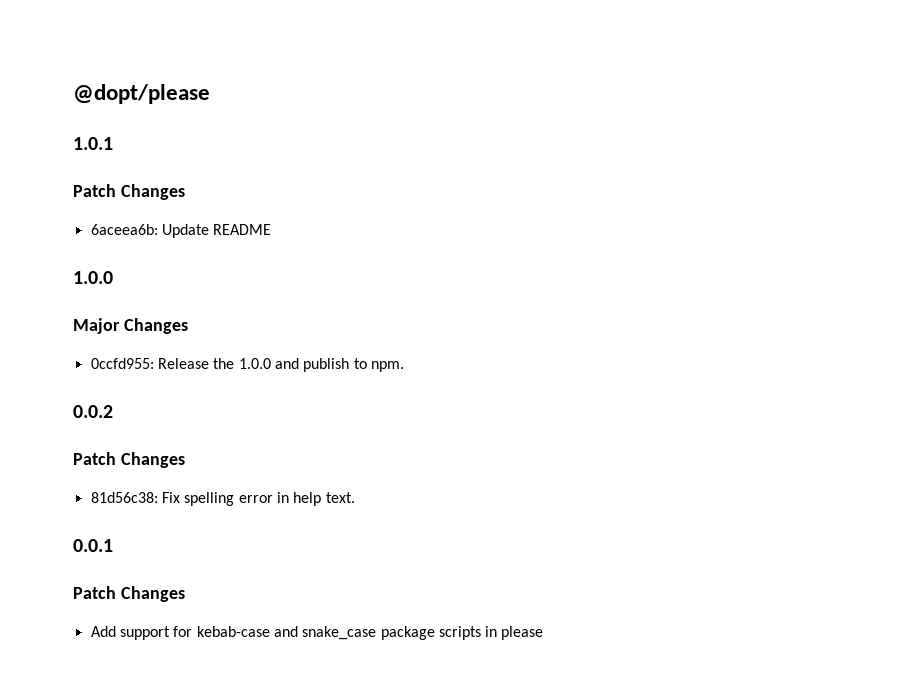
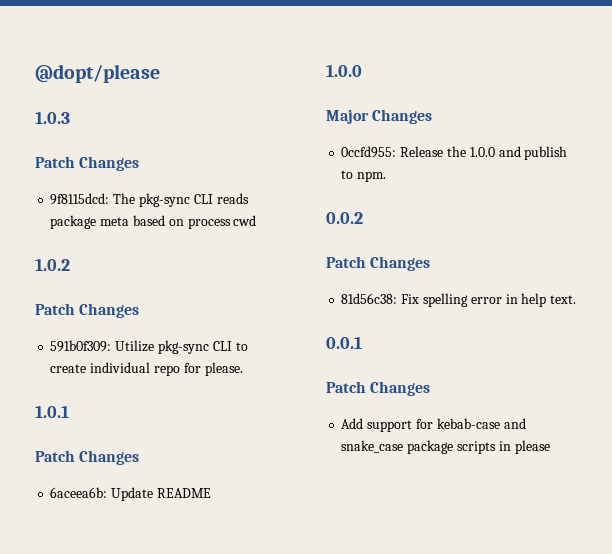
(210, 94) none -> [35,111,70,124] [35,156,140,171] [50,193,249,207] [50,215,257,229] [35,258,70,271] [35,303,140,318] [50,340,248,354] [50,362,243,376] // 1.0.3 // Patch Changes // 9f8115dcd: The pkg-sync CLI reads package meta based on process cwd // 1.0.2 // Patch Changes // 591b0f309: Utilize pkg-sync CLI to create individual repo for please.

